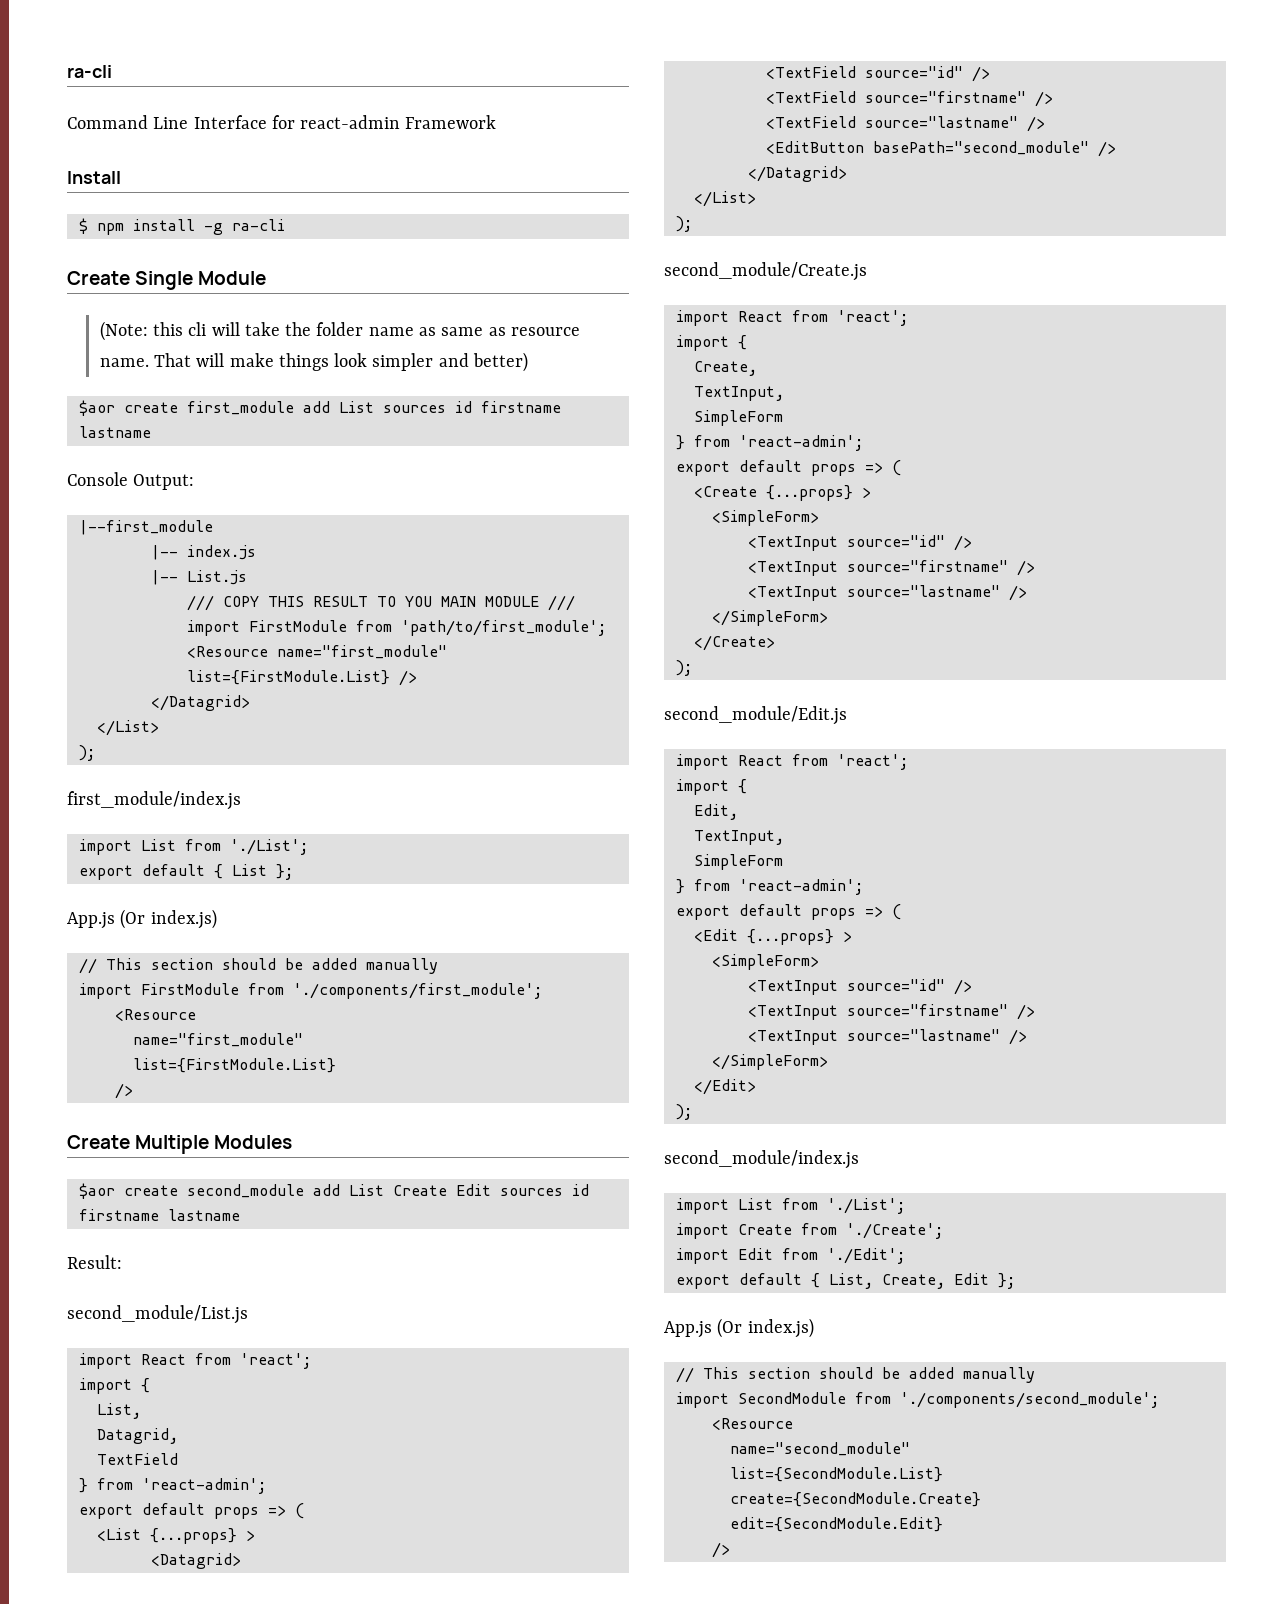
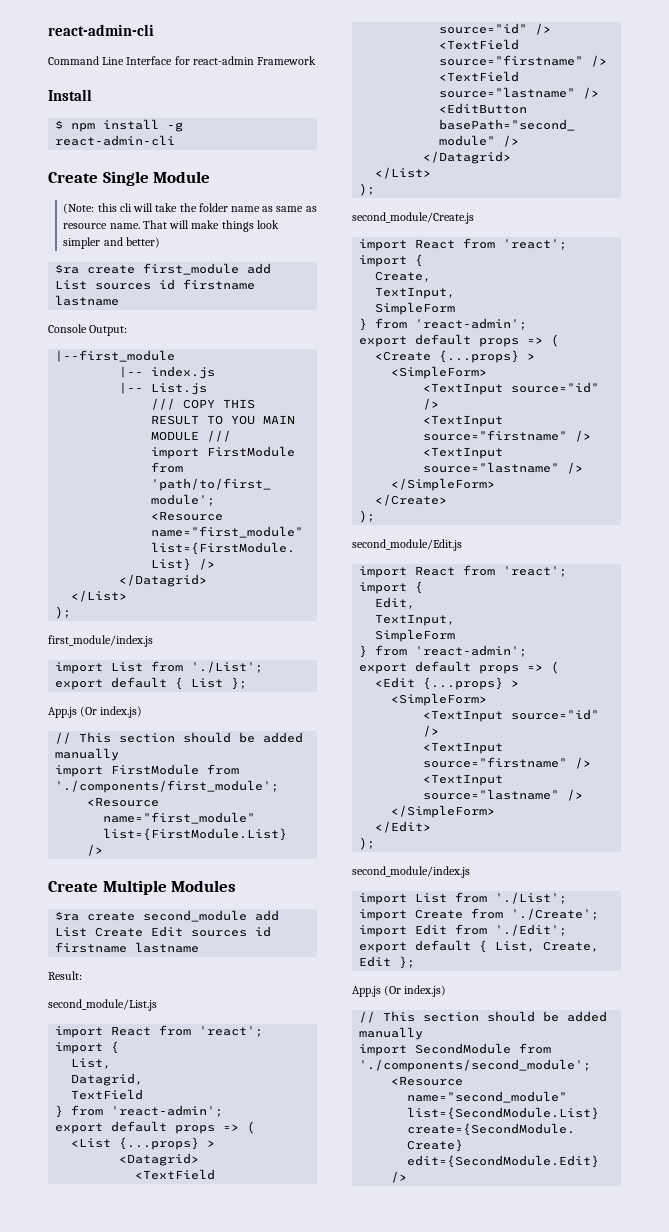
[67,65,112,78] ra-cli -> [48,24,154,36] react-admin-cli
[231,219,285,231] ra-cli -> [55,135,176,146] react-admin-cli
[78,400,115,416] $aor -> [55,264,80,274] $ra
[78,1183,115,1199] $aor -> [55,911,80,921] $ra

